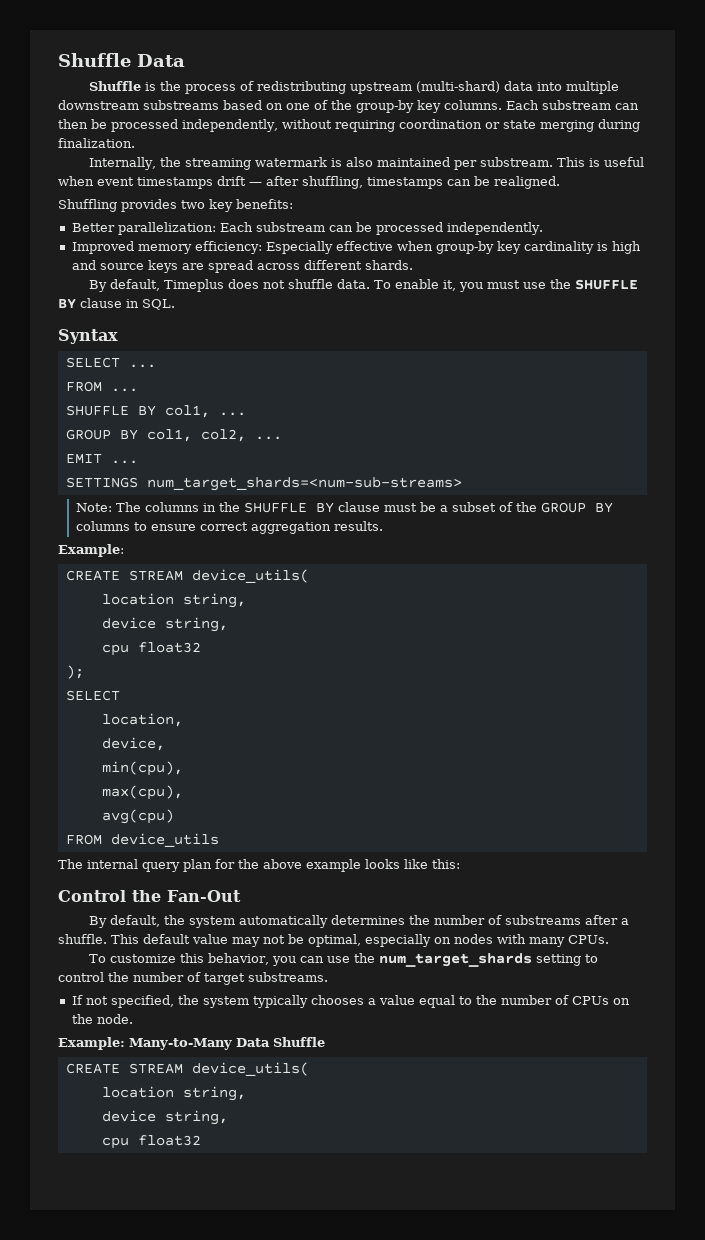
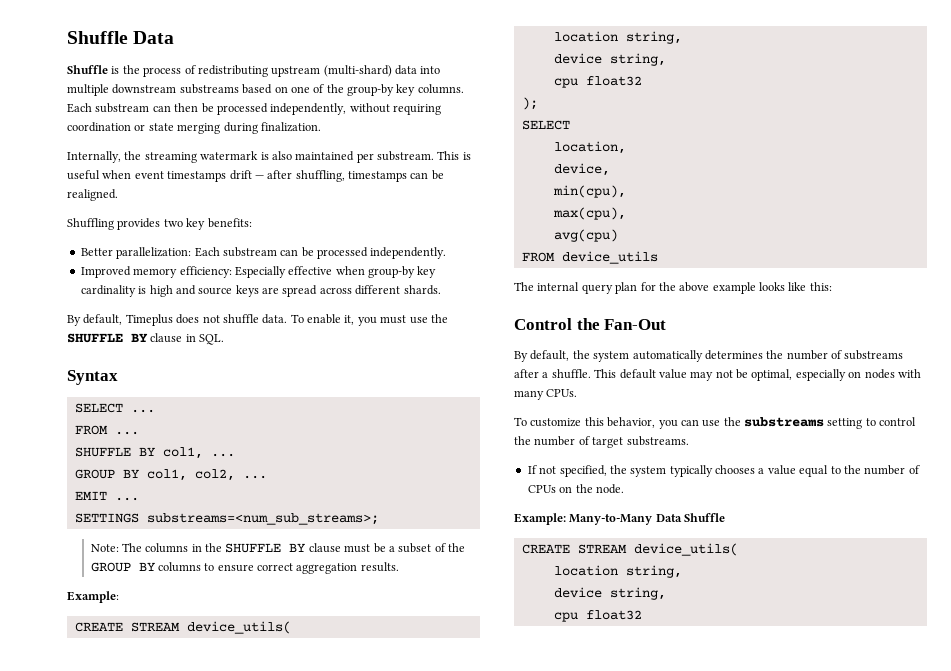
[146,477,462,491] num_target_shards=<num-sub-streams> -> [146,513,379,525] substreams=<num_sub_streams>;
[378,953,532,967] num_target_shards -> [744,417,824,427] substreams

